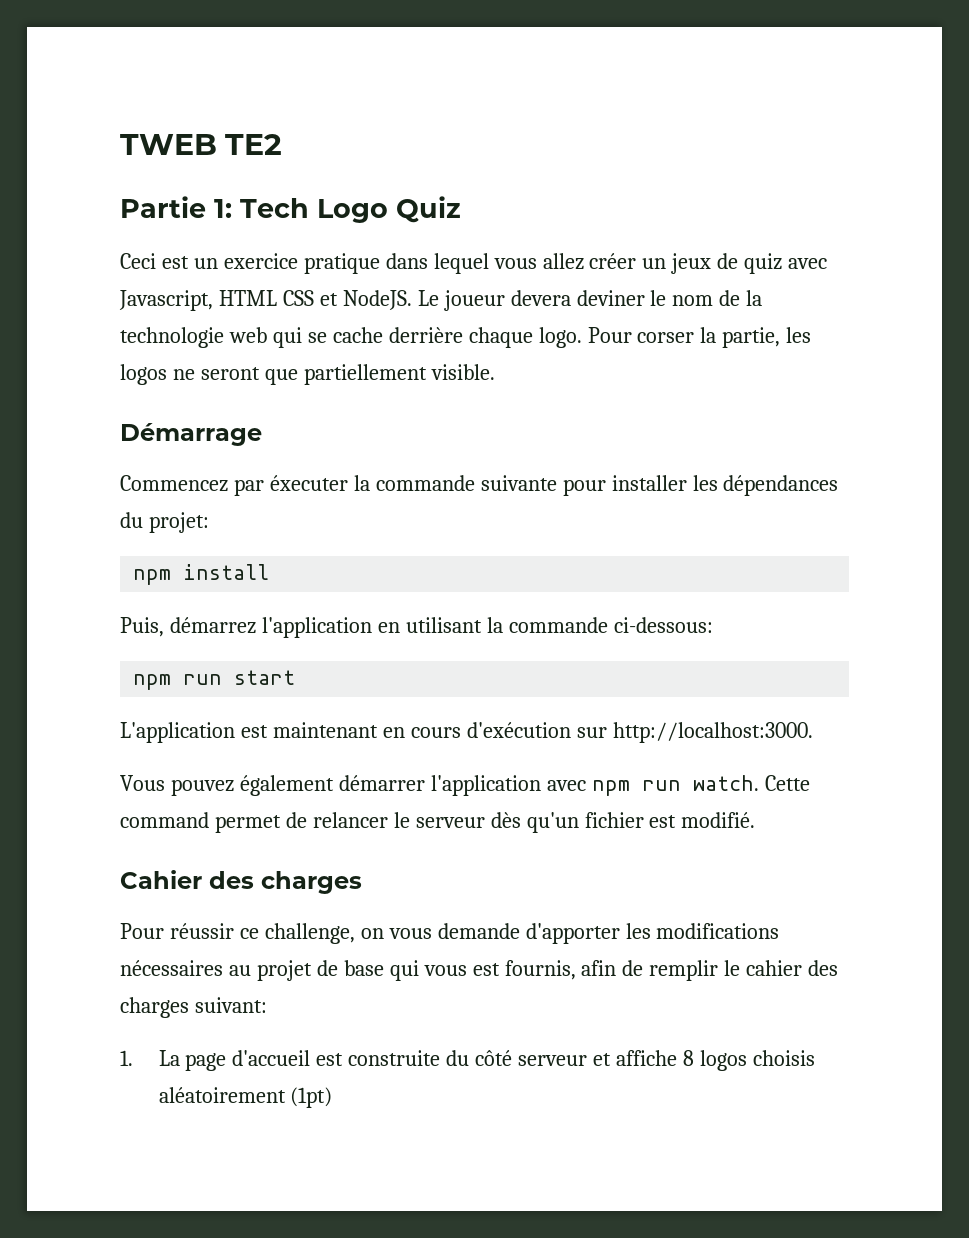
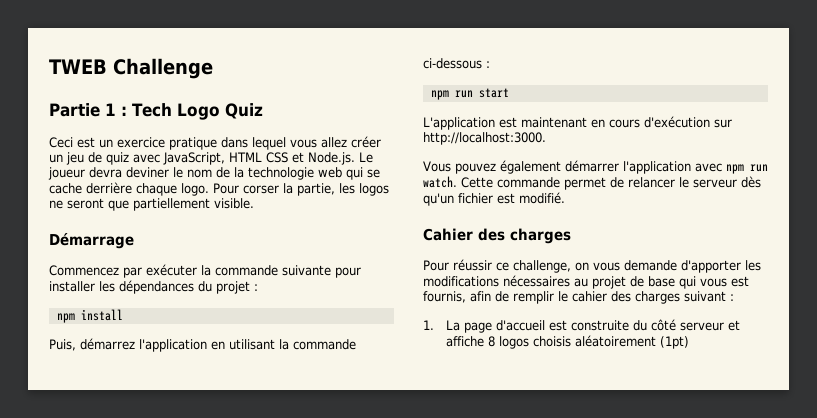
[225,134,283,155] TE2 -> [113,58,213,79] Challenge
[214,199,232,218] 1: -> [105,103,127,116] 1 :
[671,253,712,274] jeux -> [66,152,84,165] jeu
[119,290,213,311] Javascript, -> [163,152,225,165] JavaScript,
[342,290,412,310] NodeJS. -> [308,152,355,165] Node.js.
[510,290,571,306] devera -> [89,167,122,178] devra
[269,475,348,491] éxecuter -> [146,264,197,276] exécuter
[148,512,209,533] projet: -> [216,281,258,294] projet :
[613,617,713,633] ci-dessous: -> [423,58,490,69] ci-dessous :
[120,812,209,828] command -> [497,177,560,188] commande
[194,997,267,1013] suivant: -> [684,291,734,302] suivant :

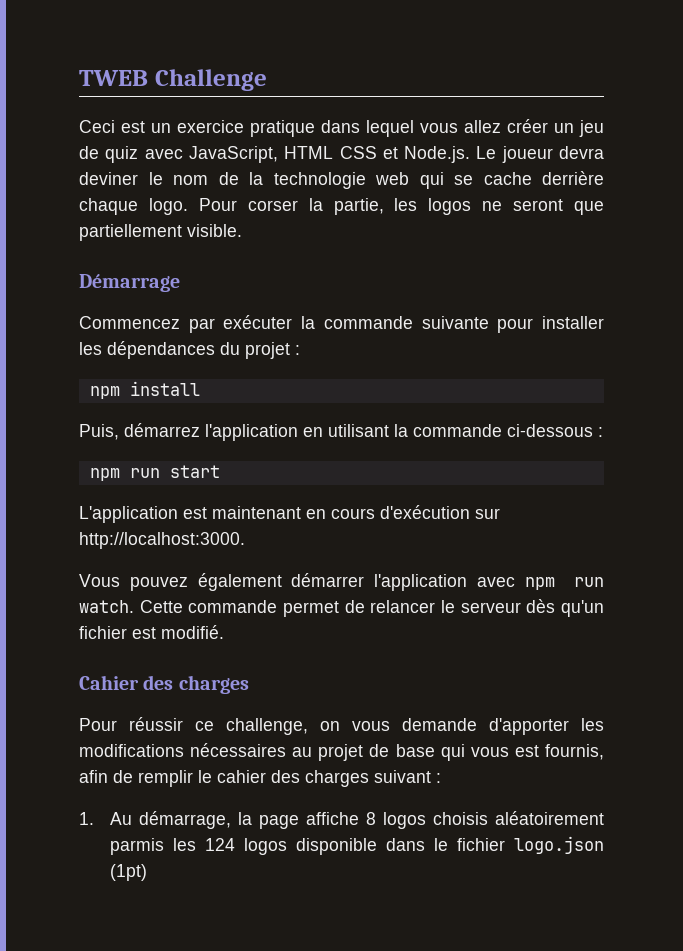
[49,103,263,120] // Partie 1 : Tech Logo Quiz -> (267, 80) none
[446,319,741,333] La page d'accueil est construite du côté serveur et -> [110,811,300,829] Au démarrage, la page
(657, 341) none -> [110,836,604,855] parmis les 124 logos disponible dans le fichier logo.json

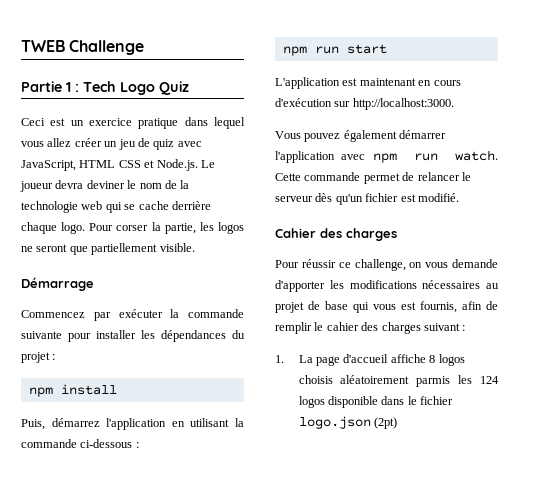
(267, 80) none -> [21,81,189,95] // Partie 1 : Tech Logo Quiz
[110,811,300,829] Au démarrage, la page -> [298,354,389,366] La page d'accueil
[110,864,148,881] (1pt) -> [374,417,398,429] (2pt)

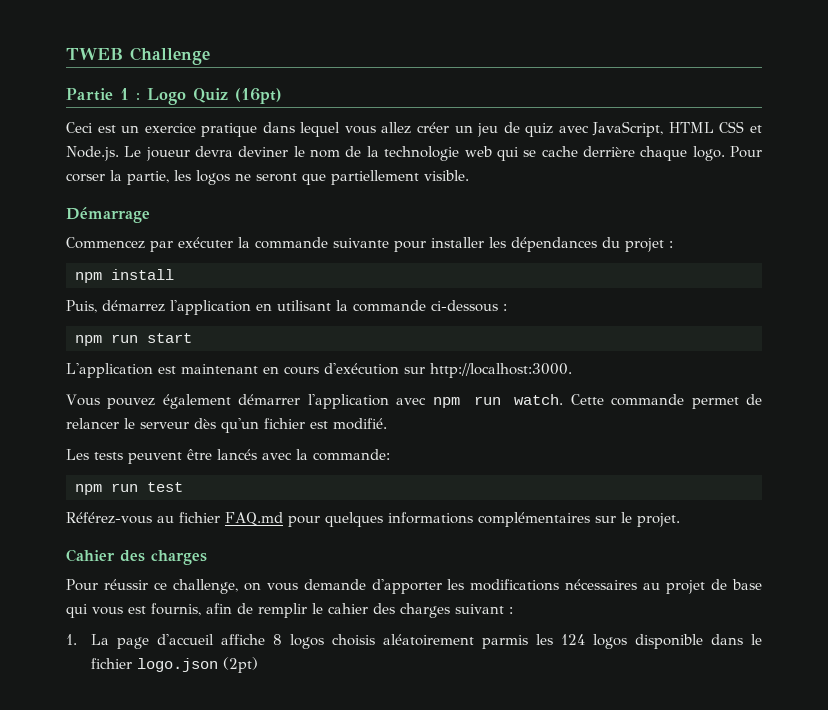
[83,81,116,92] Tech -> (140, 96) none
(189, 88) none -> [235,88,282,104] (16pt)
(459, 197) none -> [66,449,390,464] [75,482,183,495] [66,512,680,527] // Les tests peuvent être lancés avec la commande: // npm run test // Référez-vous au fichier FAQ.md pour quelques informations complémentaires sur le projet.

